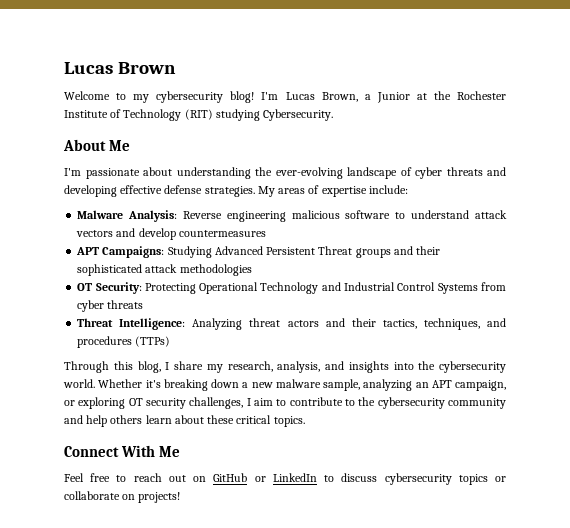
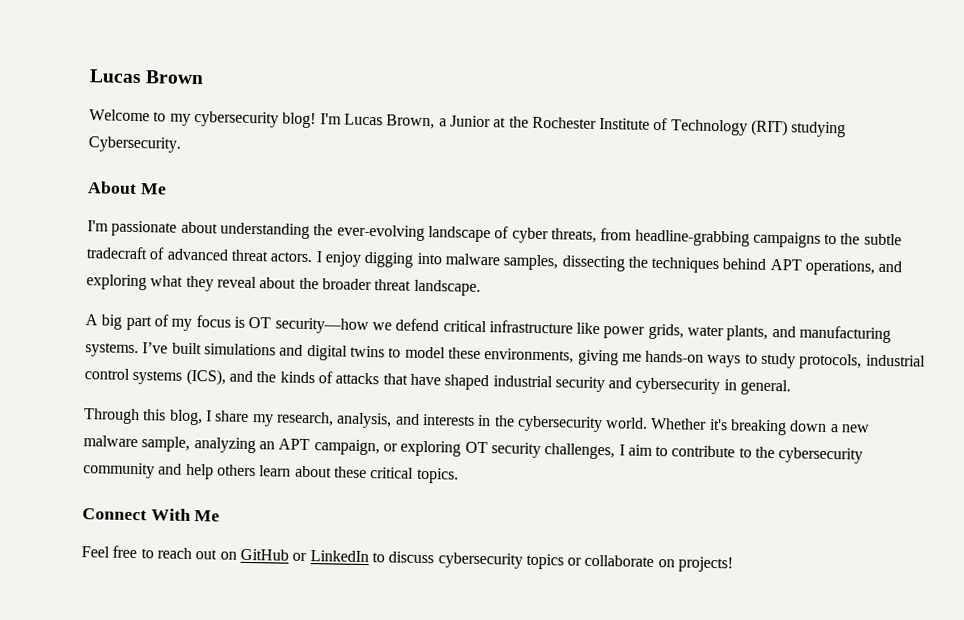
[446,167,506,176] [64,185,408,197] [77,210,508,222] [76,228,266,240] [76,246,441,258] [77,264,252,276] [77,282,507,294] [77,300,144,312] [77,318,506,330] [77,336,171,348] threats and developing effective defense strategies. My areas of expertise include: // Malware Analysis: Reverse engineering malicious software to understand attack vectors and develop countermeasures // APT Campaigns: Studying Advanced Persistent Threat groups and their sophisticated attack methodologies // OT Security: Protecting Operational Technology and Industrial Control Systems from cyber threats // Threat Intelligence: Analyzing threat actors and their tactics, techniques, and procedures (TTPs) -> [550,228,902,248] [86,246,903,276] [86,274,481,296] [85,314,892,344] [85,342,926,370] [84,368,792,396] threats, from headline-grabbing campaigns to the subtle tradecraft of advanced threat actors. I enjoy digging into malware samples, dissecting the techniques behind APT operations, and exploring what they reveal about the broader threat landscape. // A big part of my focus is OT security—how we defend critical infrastructure like power grids, water plants, and manufacturing systems. I’ve built simulations and digital twins to model these environments, giving me hands-on ways to study protocols, industrial control systems (ICS), and the kinds of attacks that have shaped industrial security and cybersecurity in general.
[348,361,414,373] insights into -> [422,413,492,427] interests in

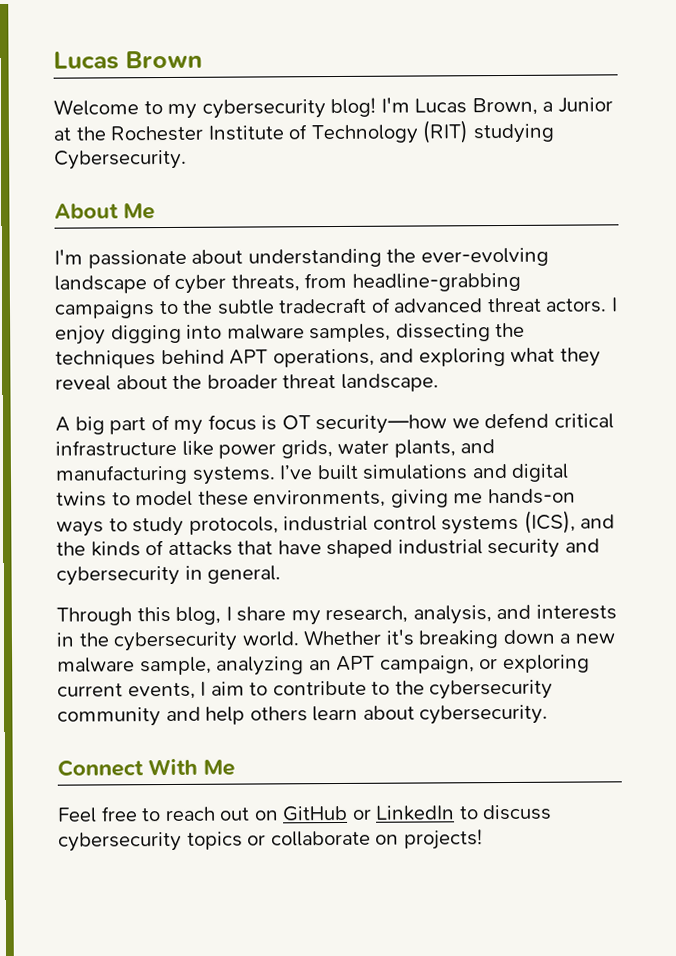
[464,441,616,460] OT security challenges, -> [57,682,196,700] current events,
[333,466,459,484] these critical topics. -> [419,704,549,725] cybersecurity.

